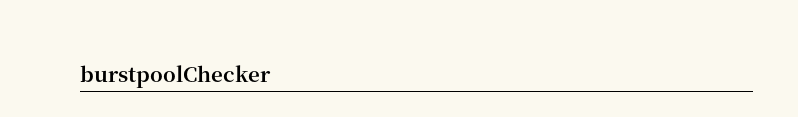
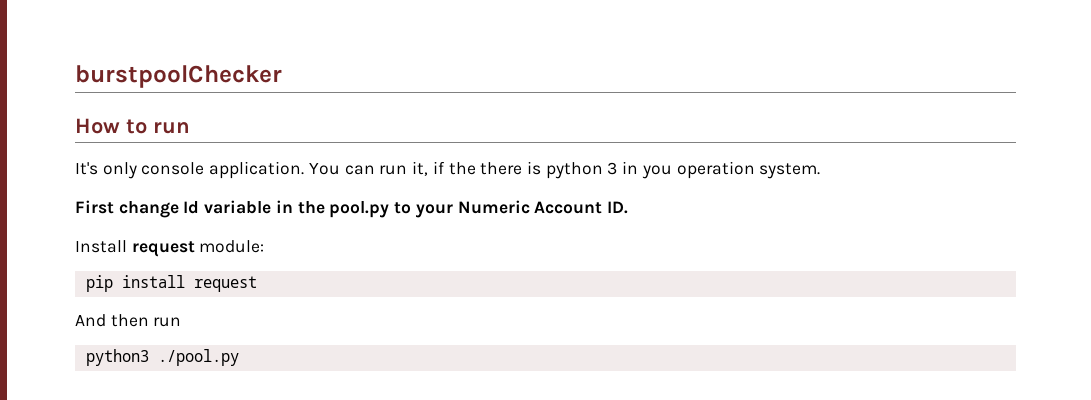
(271, 76) none -> [75,118,190,134] [75,161,821,179] [75,200,628,218] [75,240,265,257] [85,275,257,292] [75,314,182,327] [85,349,239,366] // How to run // It's only console application. You can run it, if the there is python 3 in you operation system. // First change Id variable in the pool.py to your Numeric Account ID. // Install request module: // pip install request // And then run // python3 ./pool.py

